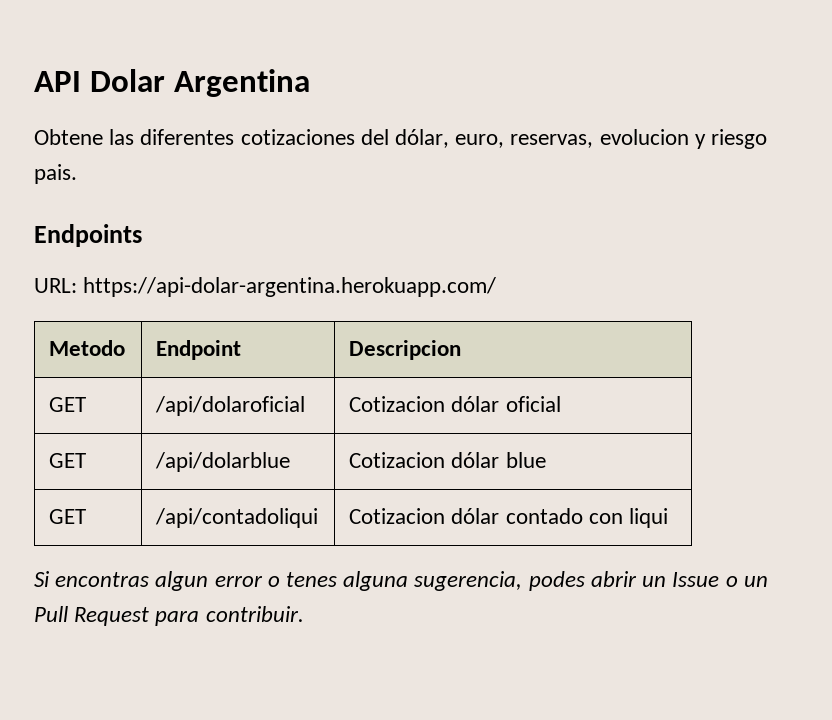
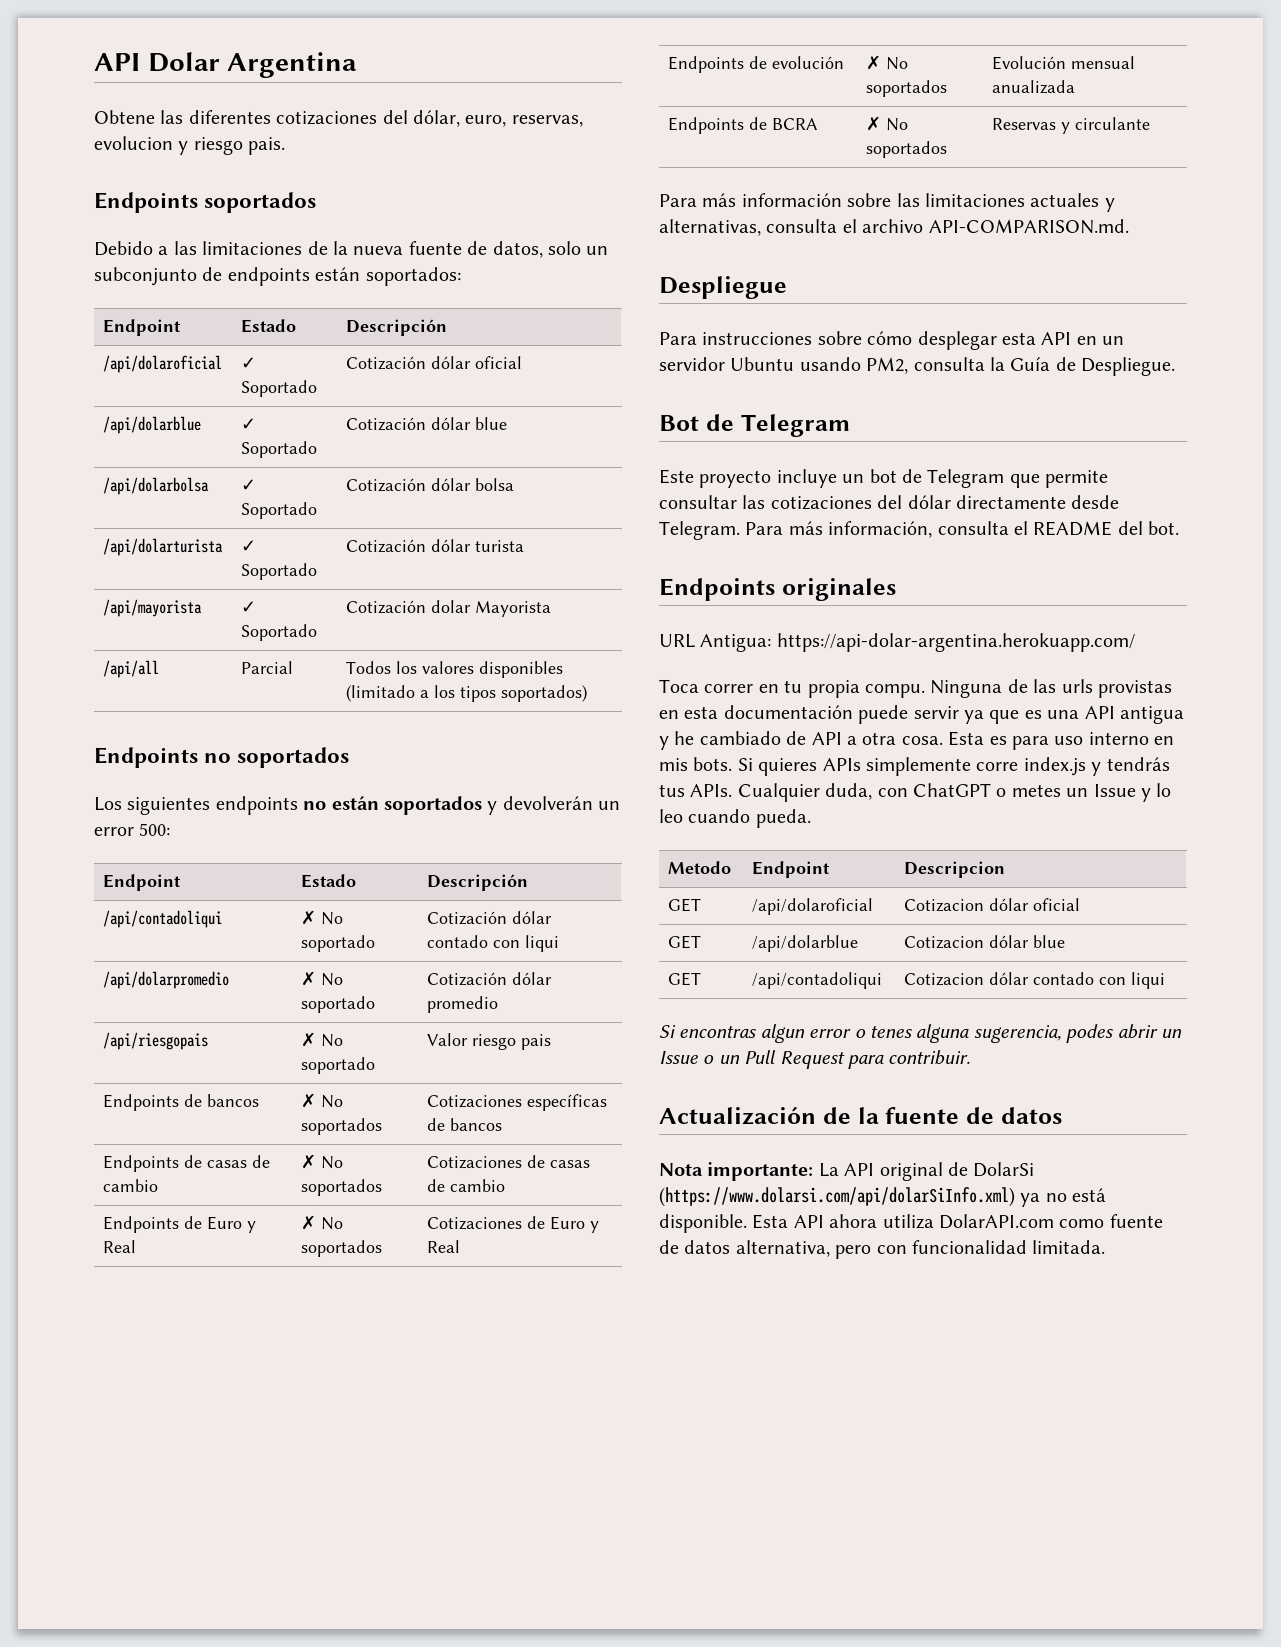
[34,277,497,297] // URL: https://api-dolar-argentina.herokuapp.com/ -> [204,192,317,213] [94,241,609,258] [94,267,461,286] [103,319,182,336] [241,319,297,333] [346,319,448,336] [103,355,223,373] [241,357,257,369] [241,380,318,397] [346,356,523,370] [103,416,202,434] [241,418,257,430] [241,441,318,458] [346,417,508,431] [103,477,210,495] [241,479,257,491] [241,502,318,519] [346,478,515,492] [103,538,224,556] [241,540,257,552] [241,563,318,580] [346,539,525,553] [103,599,203,617] [241,601,257,613] [241,624,318,641] [346,600,552,617] [103,660,160,678] [241,661,294,674] [346,661,564,678] [346,685,588,702] [94,747,350,768] [94,796,621,815] [94,823,171,836] [103,874,182,891] [301,874,357,888] [427,874,529,891] [103,910,223,928] [301,910,344,925] [301,935,376,952] [427,911,553,925] [427,935,560,952] [103,971,230,989] [301,971,344,986] [301,996,376,1013] [427,972,553,986] [427,996,499,1013] [103,1032,209,1050] [301,1032,344,1047] [301,1057,376,1074] [427,1033,552,1050] [103,1094,260,1111] [301,1093,344,1108] [301,1118,383,1135] [427,1094,608,1111] [427,1118,503,1131] [103,1155,271,1172] [103,1179,159,1192] [301,1154,344,1169] [301,1179,383,1196] [427,1155,591,1169] [427,1179,506,1192] [103,1216,257,1233] [103,1240,137,1253] [301,1215,344,1230] [301,1240,383,1257] [427,1216,600,1233] [427,1240,461,1253] [668,56,845,73] [866,55,909,70] [866,80,948,97] [992,56,1136,70] [992,80,1076,94] [668,117,819,134] [866,116,909,131] [866,141,948,158] [992,117,1151,134] [659,193,1115,212] [659,219,1129,236] [659,276,787,299] [659,331,1125,350] [659,357,1176,376] [659,414,850,437] [659,469,1109,488] [659,495,1120,510] [659,521,1180,540] [659,578,896,601] [659,633,1135,652] [659,679,1172,698] [659,705,1184,724] [659,731,1175,750] [659,757,1170,776] [659,783,1172,802] [659,809,811,828] soportados // Debido a las limitaciones de la nueva fuente de datos, solo un subconjunto de endpoints están soportados: // Endpoint | Estado | Descripción // /api/dolaroficial | ✓ Soportado | Cotización dólar oficial // /api/dolarblue | ✓ Soportado | Cotización dólar blue // /api/dolarbolsa | ✓ Soportado | Cotización dólar bolsa // /api/dolarturista | ✓ Soportado | Cotización dólar turista // /api/mayorista | ✓ Soportado | Cotización dolar Mayorista // /api/all | Parcial | Todos los valores disponibles (limitado a los tipos soportados) // Endpoints no soportados // Los siguientes endpoints no están soportados y devolverán un error 500: // Endpoint | Estado | Descripción // /api/contadoliqui | ✗ No soportado | Cotización dólar contado con liqui // /api/dolarpromedio | ✗ No soportado | Cotización dólar promedio // /api/riesgopais | ✗ No soportado | Valor riesgo pais // Endpoints de bancos | ✗ No soportados | Cotizaciones específicas de bancos // Endpoints de casas de cambio | ✗ No soportados | Cotizaciones de casas de cambio // Endpoints de Euro y Real | ✗ No soportados | Cotizaciones de Euro y Real // Endpoints de evolución | ✗ No soportados | Evolución mensual anualizada // Endpoints de BCRA | ✗ No soportados | Reservas y circulante // Para más información sobre las limitaciones actuales y alternativas, consulta el archivo API-COMPARISON.md. // Despliegue // Para instrucciones sobre cómo desplegar esta API en un servidor Ubuntu usando PM2, consulta la Guía de Despliegue. // Bot de Telegram // Este proyecto incluye un bot de Telegram que permite consultar las cotizaciones del dólar directamente desde Telegram. Para más información, consulta el README del bot. // Endpoints originales // URL Antigua: https://api-dolar-argentina.herokuapp.com/ // Toca correr en tu propia compu. Ninguna de las urls provistas en esta documentación puede servir ya que es una API antigua y he cambiado de API a otra cosa. Esta es para uso interno en mis bots. Si quieres APIs simplemente corre index.js y tendrás tus APIs. Cualquier duda, con ChatGPT o metes un Issue y lo leo cuando pueda.
(304, 614) none -> [659,1107,1062,1125] [659,1162,1035,1181] [659,1187,1107,1207] [659,1214,1163,1233] [659,1240,1106,1259] // Actualización de la fuente de datos // Nota importante: La API original de DolarSi (https://www.dolarsi.com/api/dolarSiInfo.xml) ya no está disponible. Esta API ahora utiliza DolarAPI.com como fuente de datos alternativa, pero con funcionalidad limitada.

